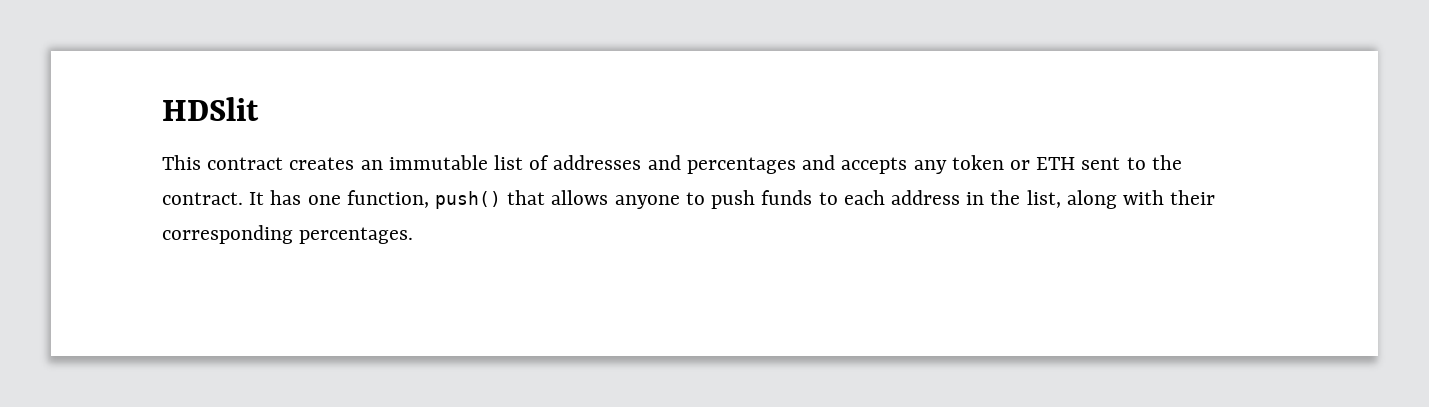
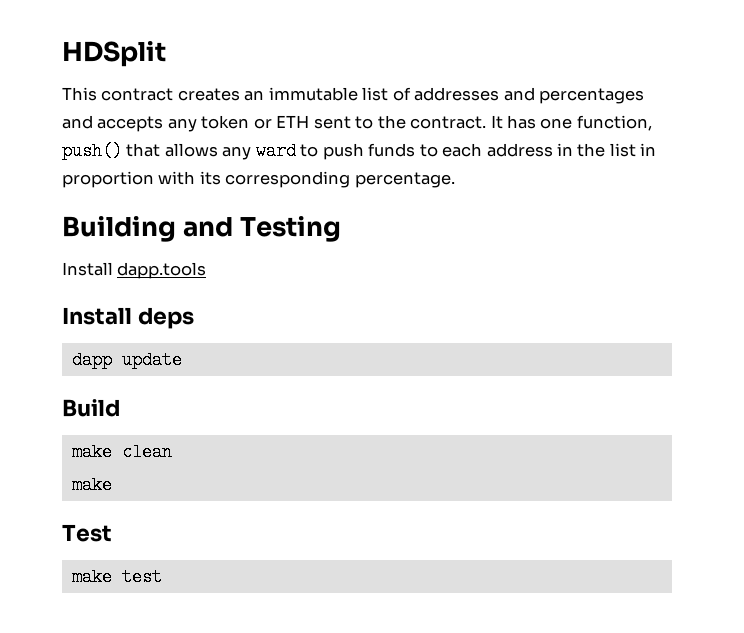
[162,97,259,121] HDSlit -> [62,41,166,67] HDSplit
[614,195,680,209] anyone -> [222,142,296,160] any ward
[1026,190,1216,209] [162,225,414,244] list, along with their corresponding percentages. -> [609,143,657,157] [62,171,455,188] [62,216,342,242] [62,262,207,279] [62,307,194,329] [71,351,182,369] [62,399,120,417] [71,443,172,461] [71,476,112,494] [62,524,112,542] [71,568,162,586] list in proportion with its corresponding percentage. // Building and Testing // Install dapp.tools // Install deps // dapp update // Build // make clean // make // Test // make test

